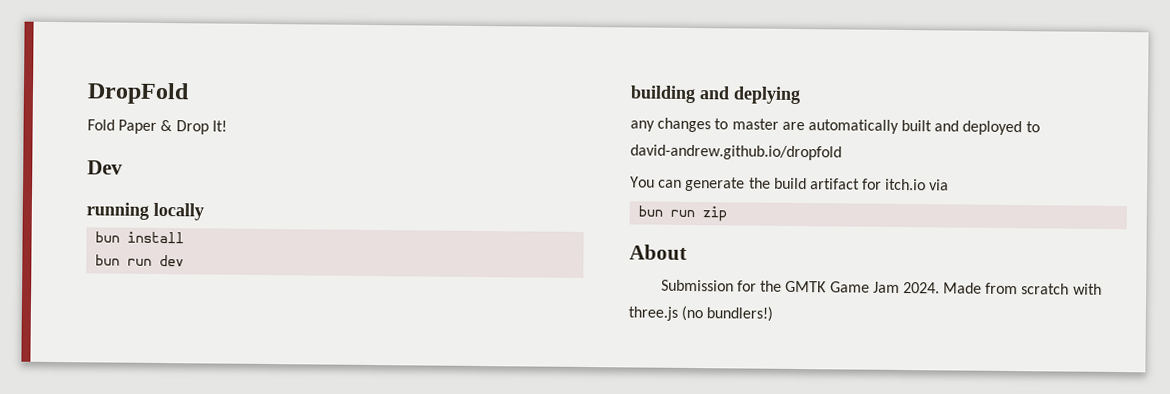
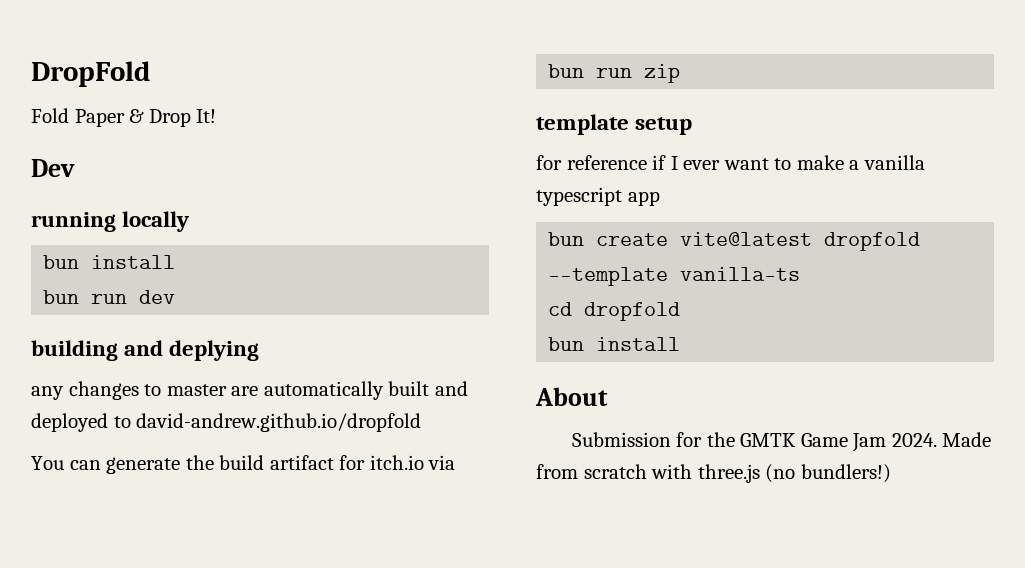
(728, 214) none -> [536,114,693,135] [536,155,925,170] [536,187,660,206] [548,232,921,251] [548,267,801,286] [548,302,681,321] [548,337,681,351] // template setup // for reference if I ever want to make a vanilla typescript app // bun create vite@latest dropfold --template vanilla-ts // cd dropfold // bun install

